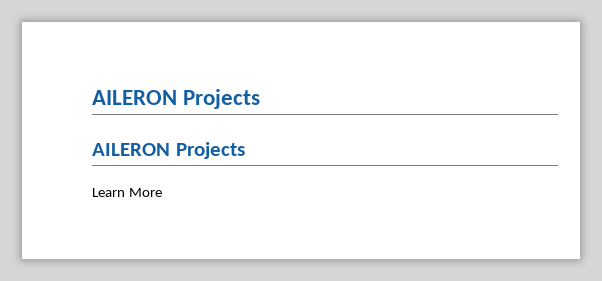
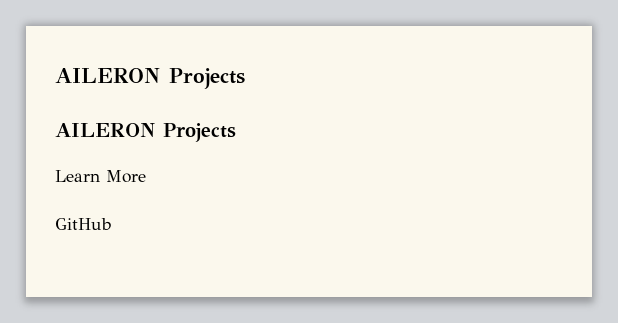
(162, 192) none -> [55,218,112,230] // GitHub

